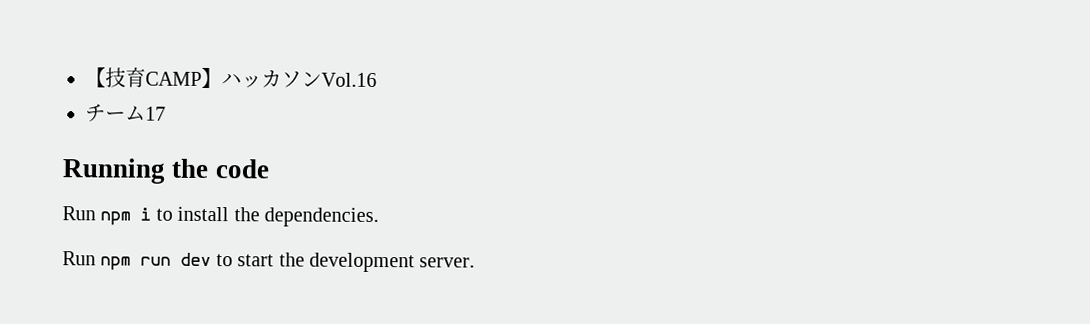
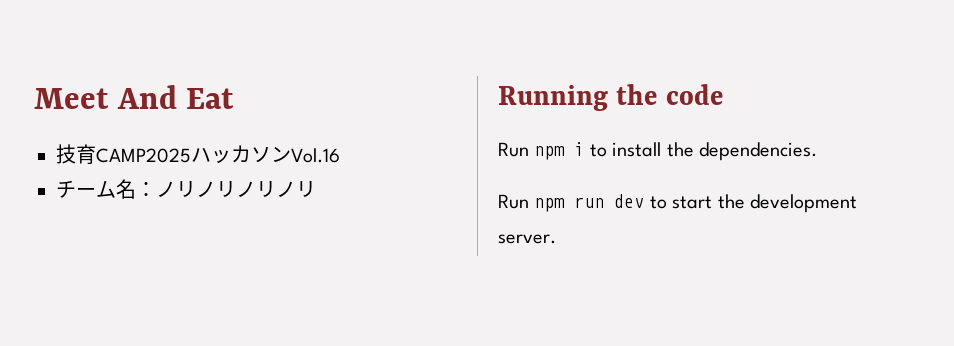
[85,67,222,89] 【技育CAMP】 -> [34,85,235,109] [56,144,191,164] Meet And Eat // 技育CAMP2025
[145,106,166,121] 17 -> [116,179,316,199] 名：ノリノリノリノリ

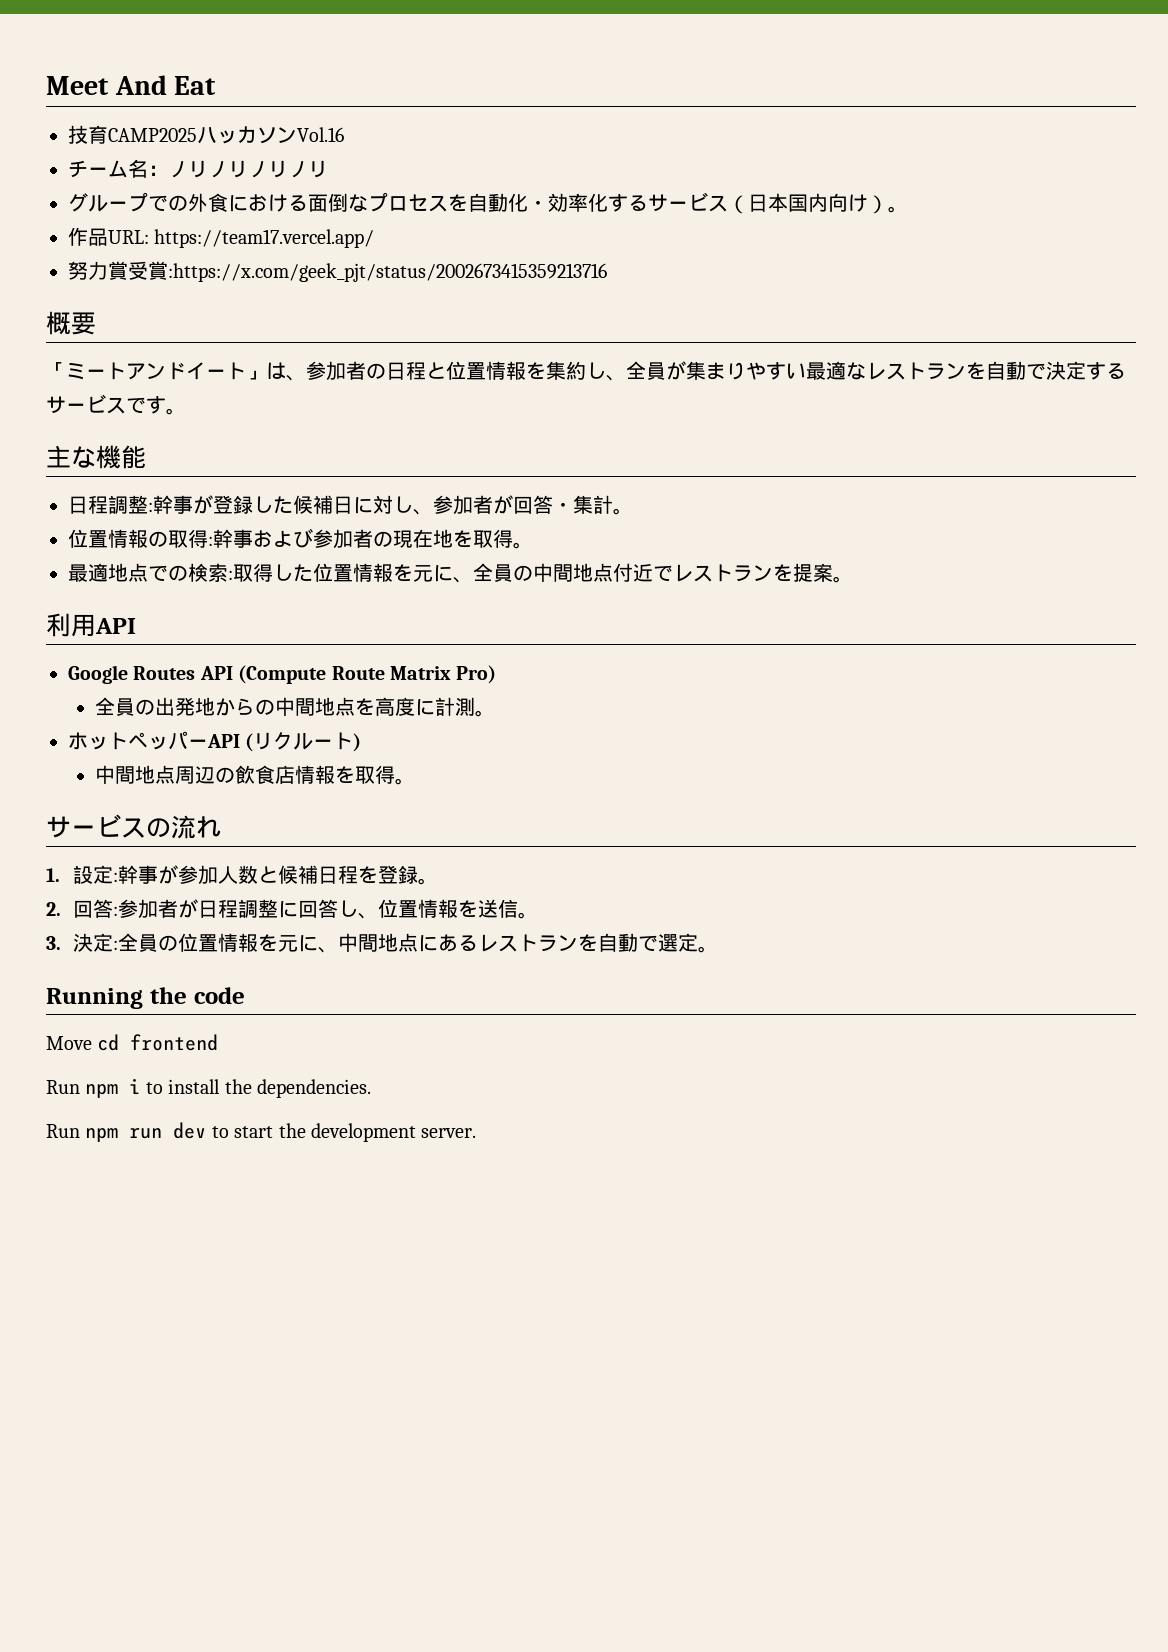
(316, 189) none -> [68,192,908,214] [68,227,375,248] [68,261,607,282] [46,311,96,335] [46,361,1126,381] [46,394,186,415] [46,445,146,469] [68,495,633,515] [68,528,533,549] [68,563,853,583] [46,613,136,637] [68,665,497,684] [94,697,495,717] [68,731,362,752] [94,765,415,785] [46,814,221,839] [46,865,438,885] [46,899,538,919] [46,933,718,953] // グループでの外食における面倒なプロセスを自動化・効率化するサービス（日本国内向け）。 // 作品URL: https://team17.vercel.app/ // 努力賞受賞:https://x.com/geek_pjt/status/2002673415359213716 // 概要 // 「ミートアンドイート」は、参加者の日程と位置情報を集約し、全員が集まりやすい最適なレストランを自動で決定するサービスです。 // 主な機能 // 日程調整:幹事が登録した候補日に対し、参加者が回答・集計。 // 位置情報の取得:幹事および参加者の現在地を取得。 // 最適地点での検索:取得した位置情報を元に、全員の中間地点付近でレストランを提案。 // 利用API // Google Routes API (Compute Route Matrix Pro) // 全員の出発地からの中間地点を高度に計測。 // ホットペッパーAPI (リクルート) // 中間地点周辺の飲食店情報を取得。 // サービスの流れ // 1.設定:幹事が参加人数と候補日程を登録。 // 2.回答:参加者が日程調整に回答し、位置情報を送信。 // 3.決定:全員の位置情報を元に、中間地点にあるレストランを自動で選定。
(723, 94) none -> [46,1034,219,1051] // Move cd frontend

